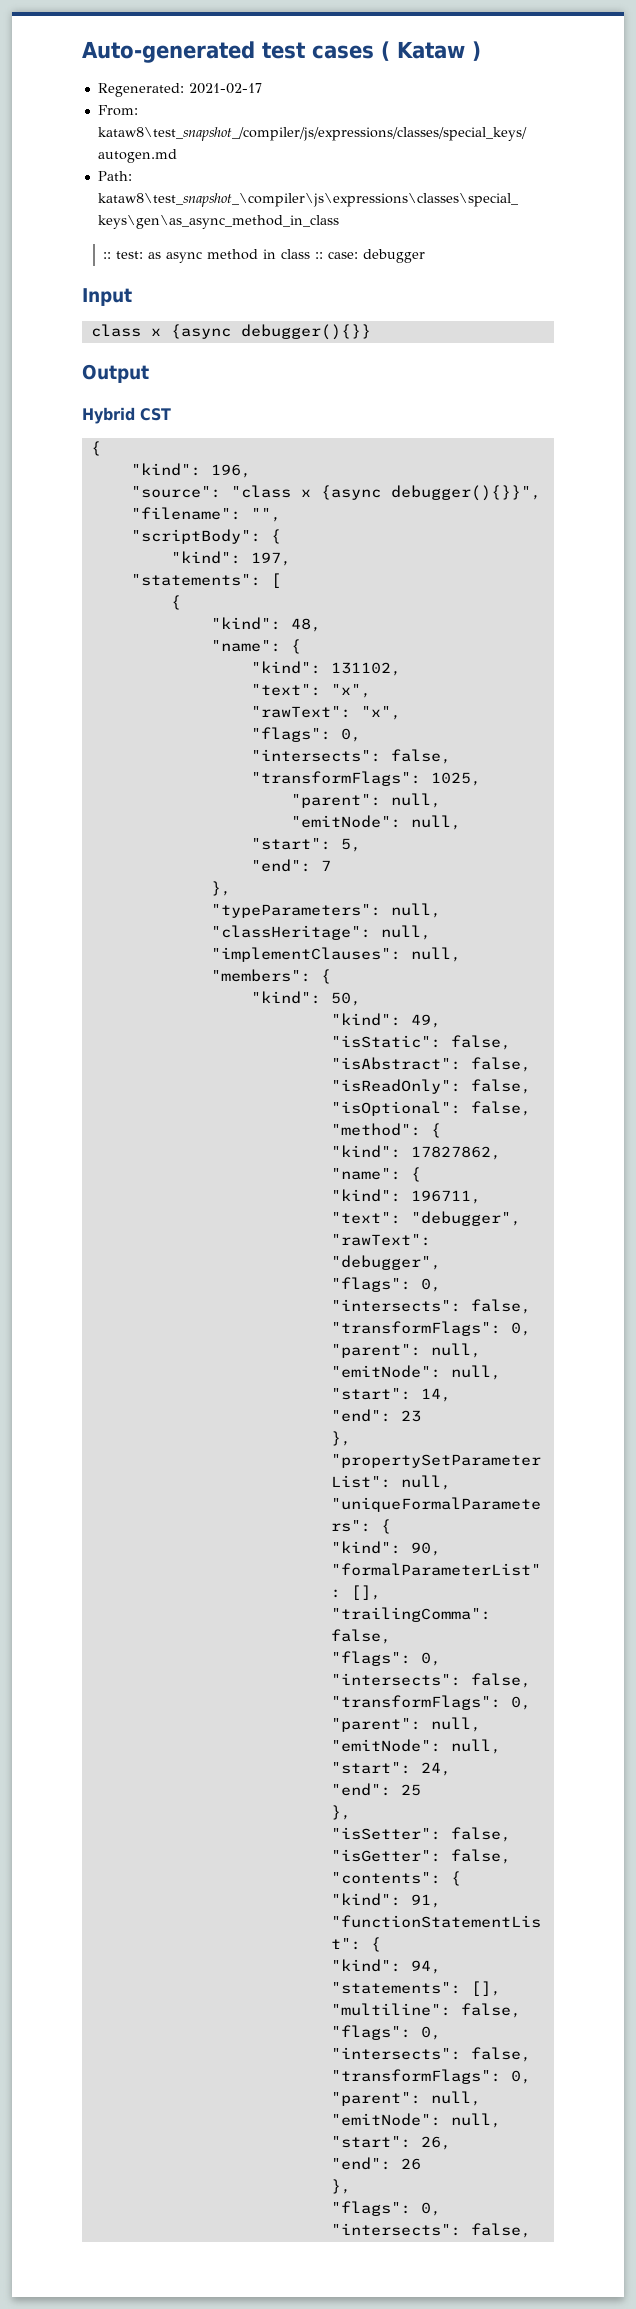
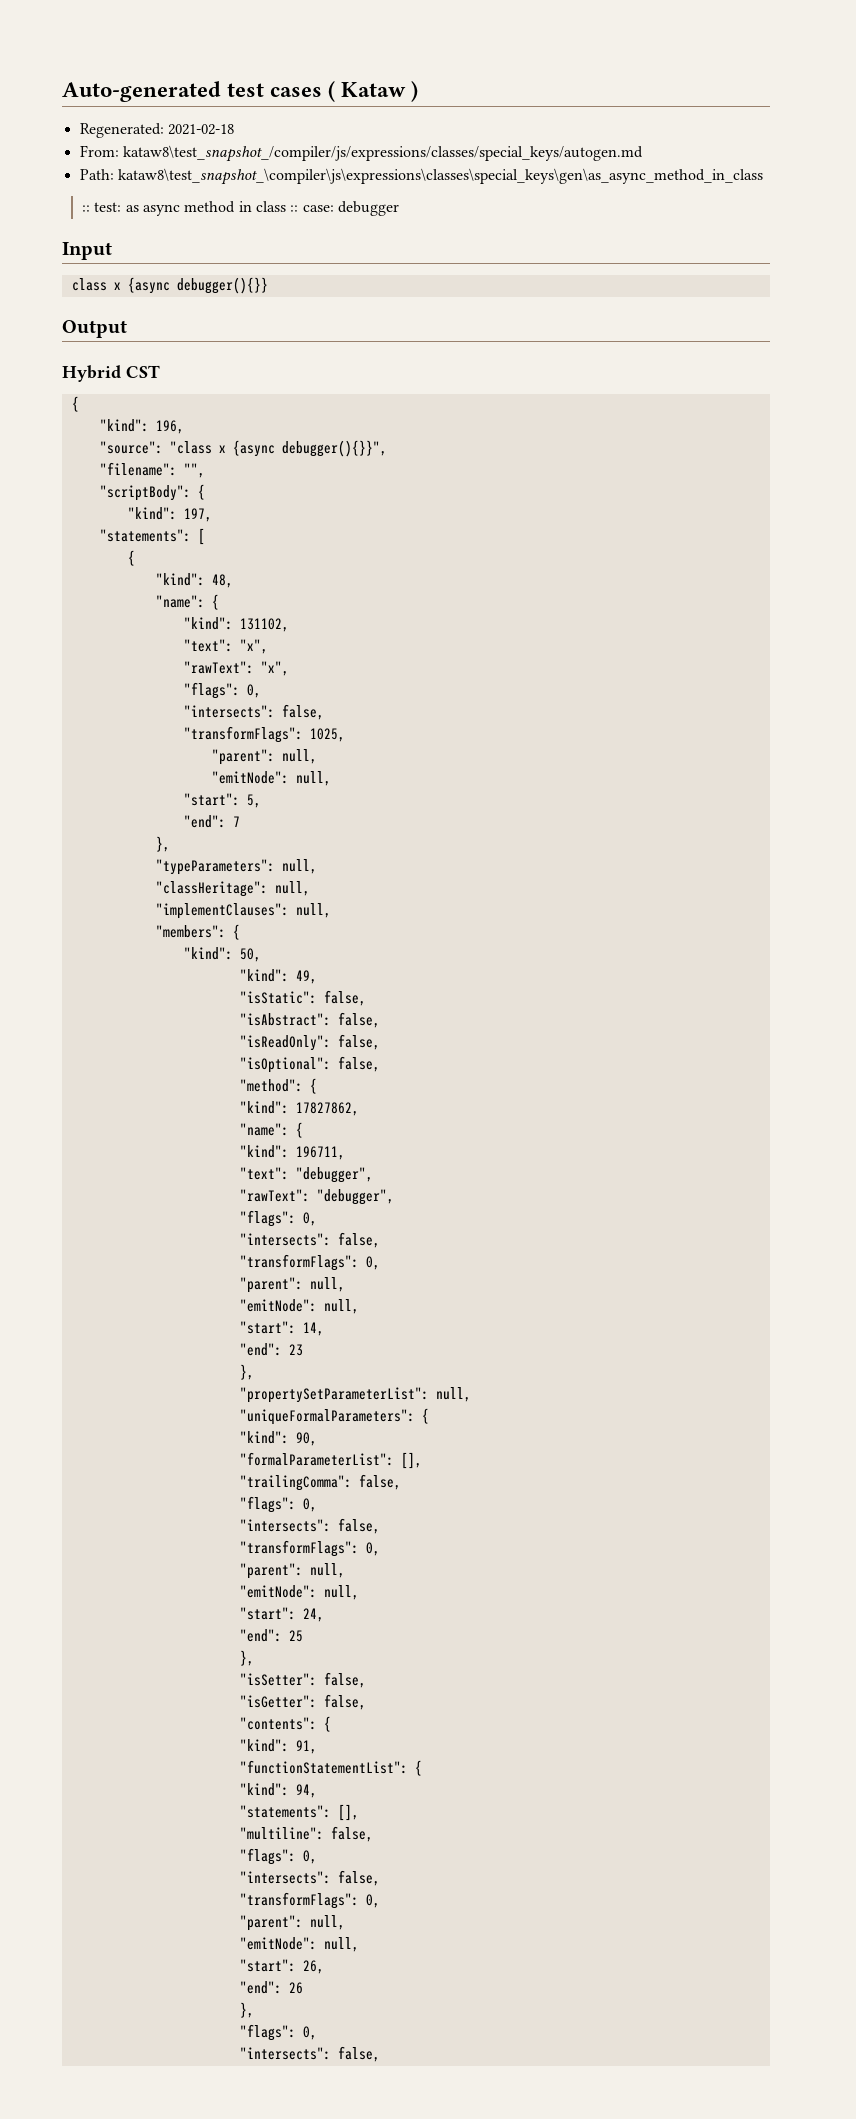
[188,83,262,94] 2021-02-17 -> [167,124,234,135] 2021-02-18

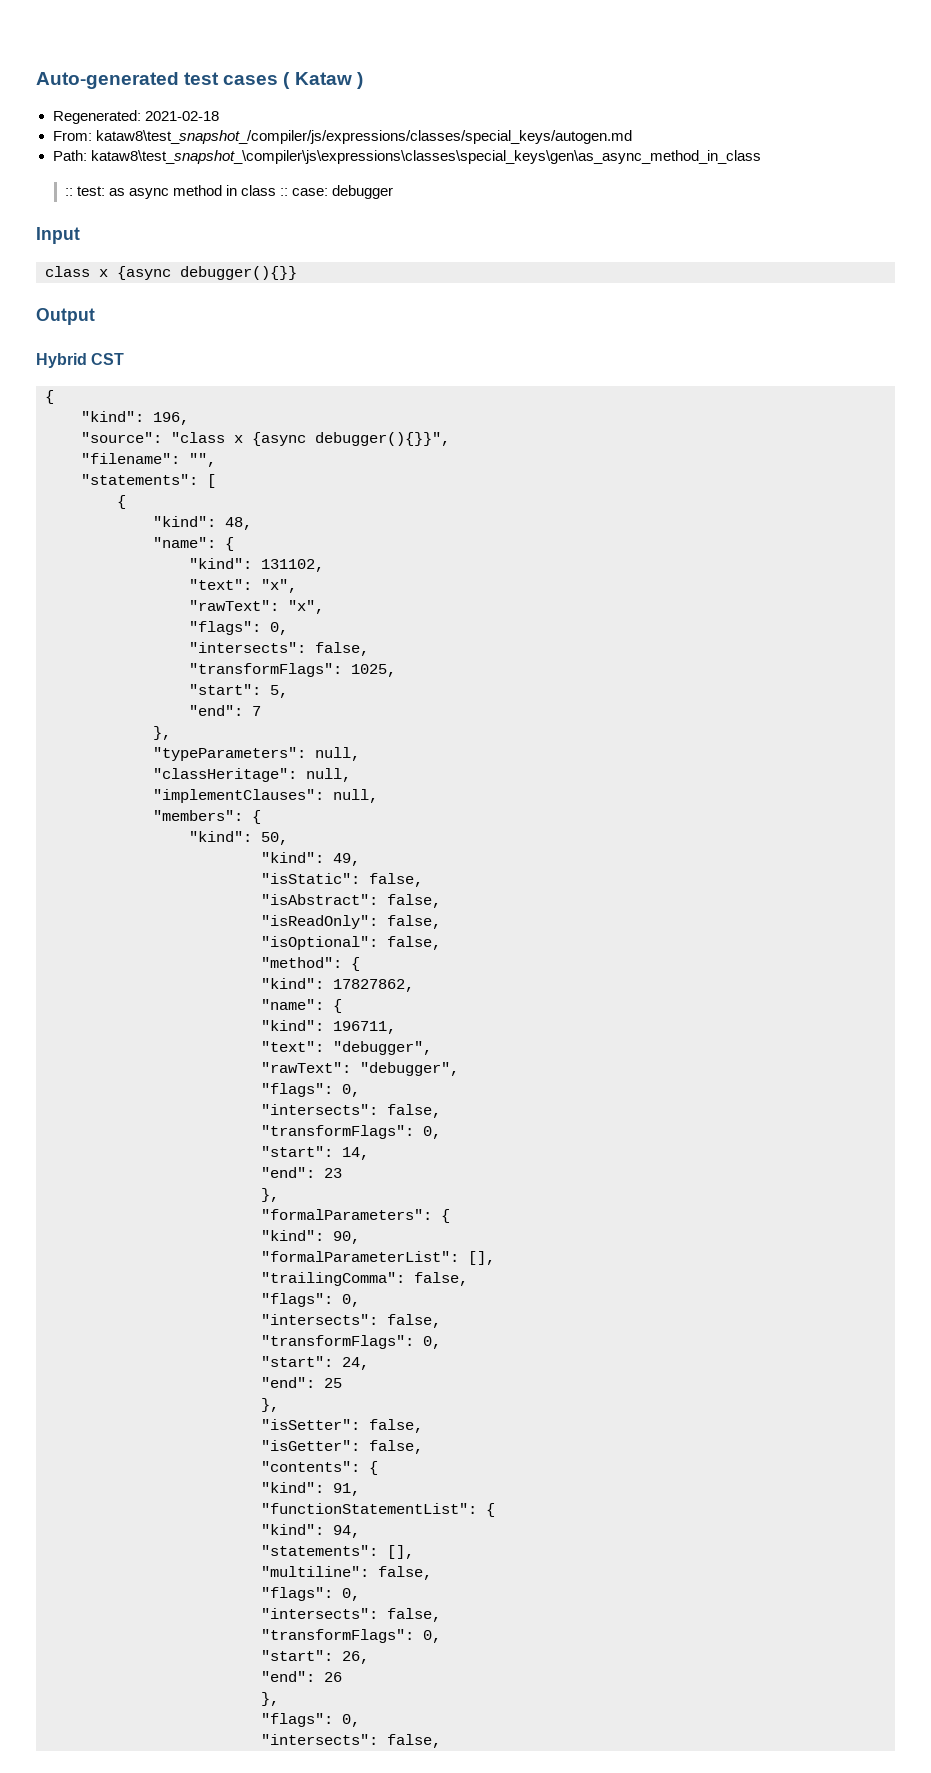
[99,484,205,501] [127,507,212,522] // "scriptBody": { // "kind": 197, -> (216, 460) none
[211,749,317,765] [211,771,331,786] // "parent": null, // "emitNode": null, -> (396, 670) none
[239,1277,345,1293] [239,1299,359,1314] // "parent": null, // "emitNode": null, -> (441, 1132) none
[239,1387,471,1403] [239,1409,415,1425] "propertySetParameterList": null, // "uniqueFormalParameters": -> [261,1209,432,1220] "formalParameters":
[239,1563,345,1579] [239,1585,359,1600] // "parent": null, // "emitNode": null, -> (441, 1342) none
[239,1915,345,1931] [239,1937,359,1952] // "parent": null, // "emitNode": null, -> (441, 1636) none

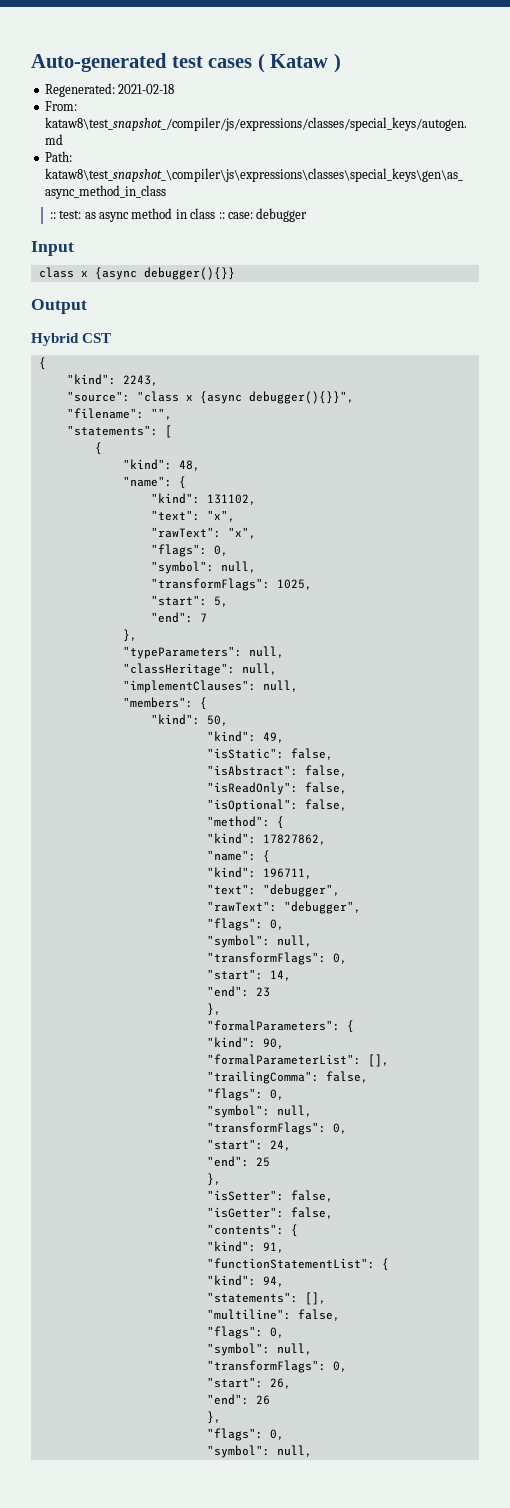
[153,412,189,425] 196, -> [122,375,158,386] 2243,
[189,642,369,656] "intersects": false, -> [150,561,256,574] "symbol": null,
[261,1104,441,1118] "intersects": false, -> [206,935,312,948] "symbol": null,
[261,1314,441,1328] "intersects": false, -> [206,1105,312,1118] "symbol": null,
[261,1608,441,1622] "intersects": false, -> [206,1343,312,1356] "symbol": null,
[261,1734,441,1748] "intersects": false, -> [206,1445,312,1458] "symbol": null,

